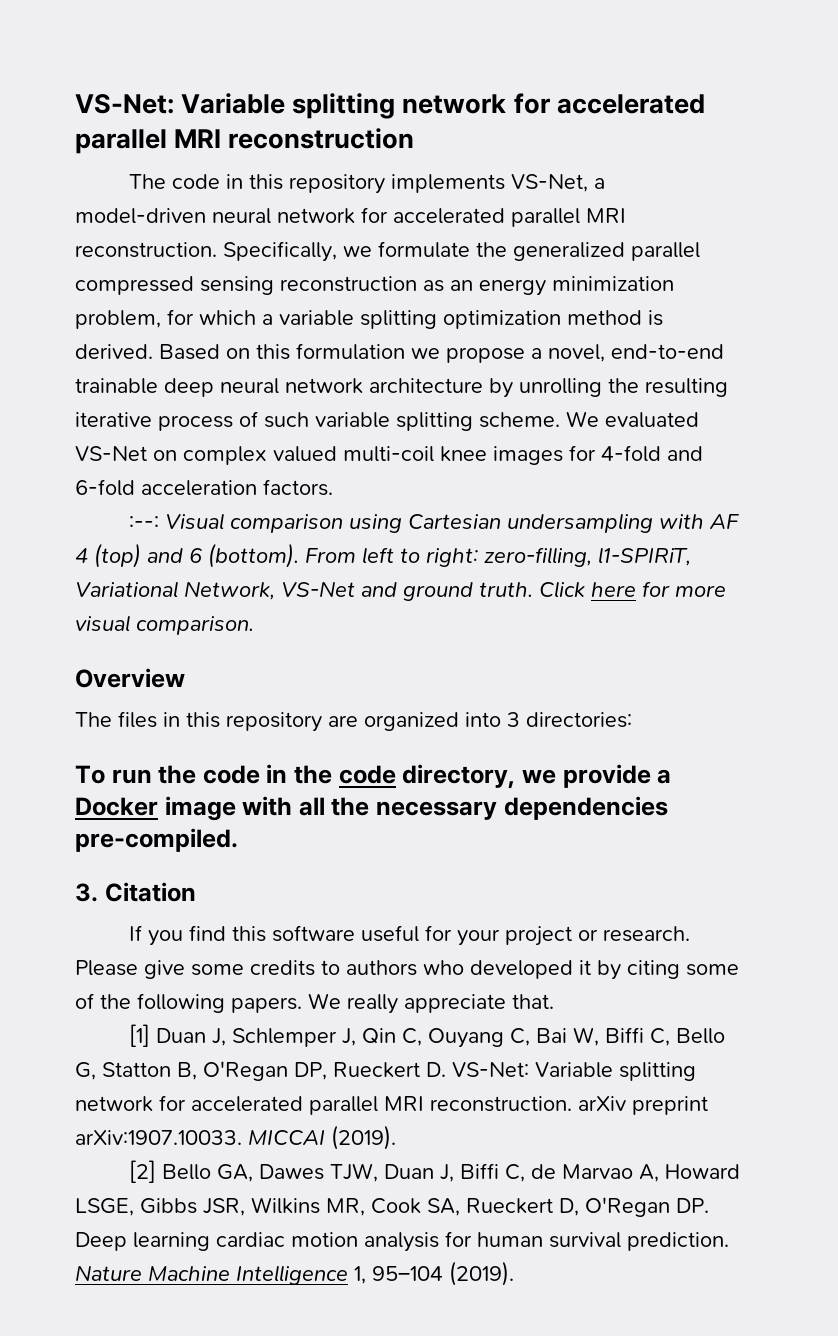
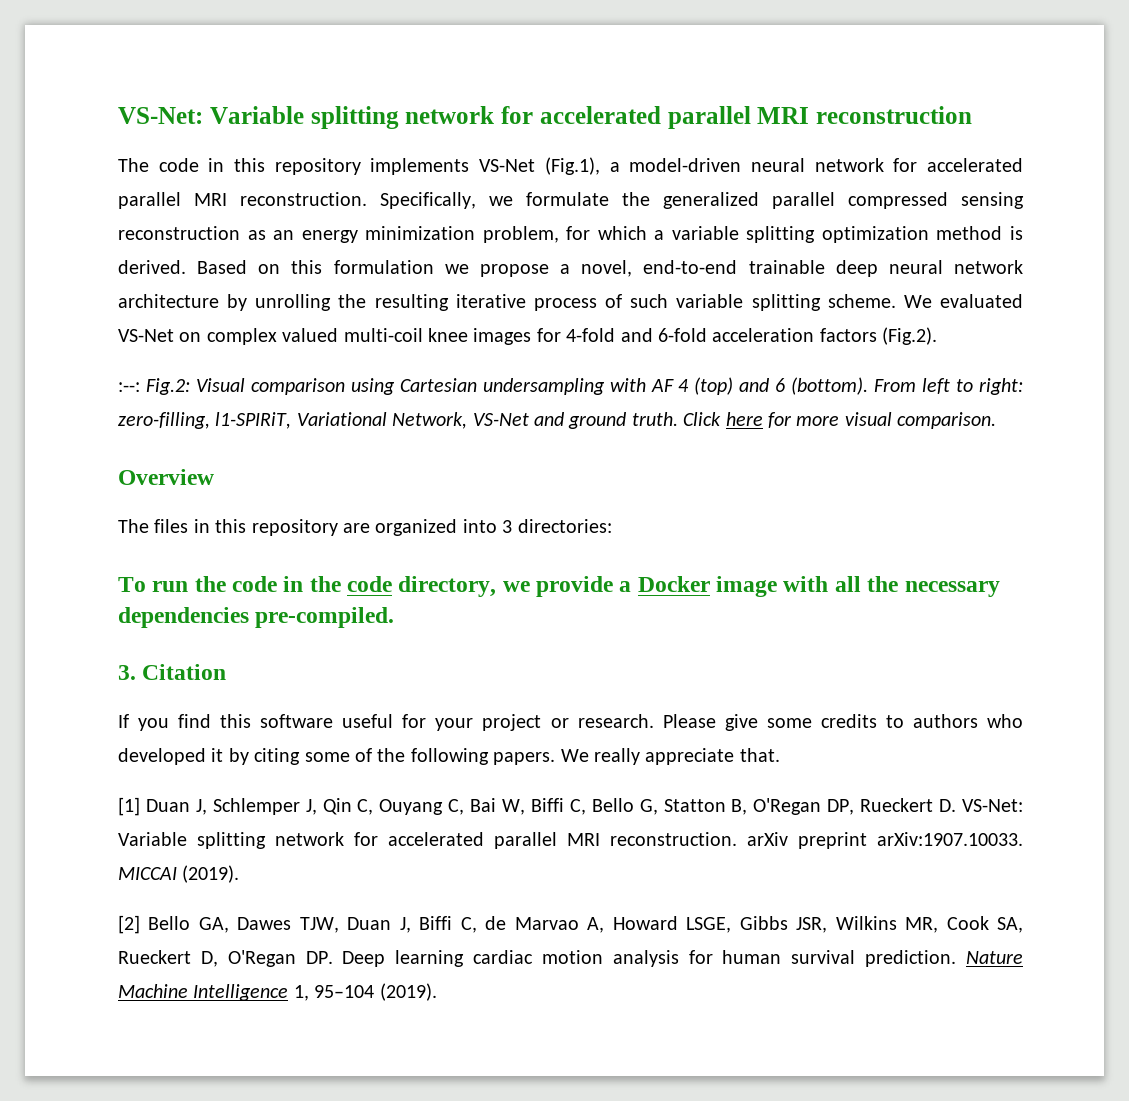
[510,174,588,192] VS-Net, -> [479,157,600,175] VS-Net (Fig.1),
[263,479,333,496] factors. -> [819,327,938,345] factors (Fig.2).
(159, 522) none -> [145,378,190,395] Fig.2:

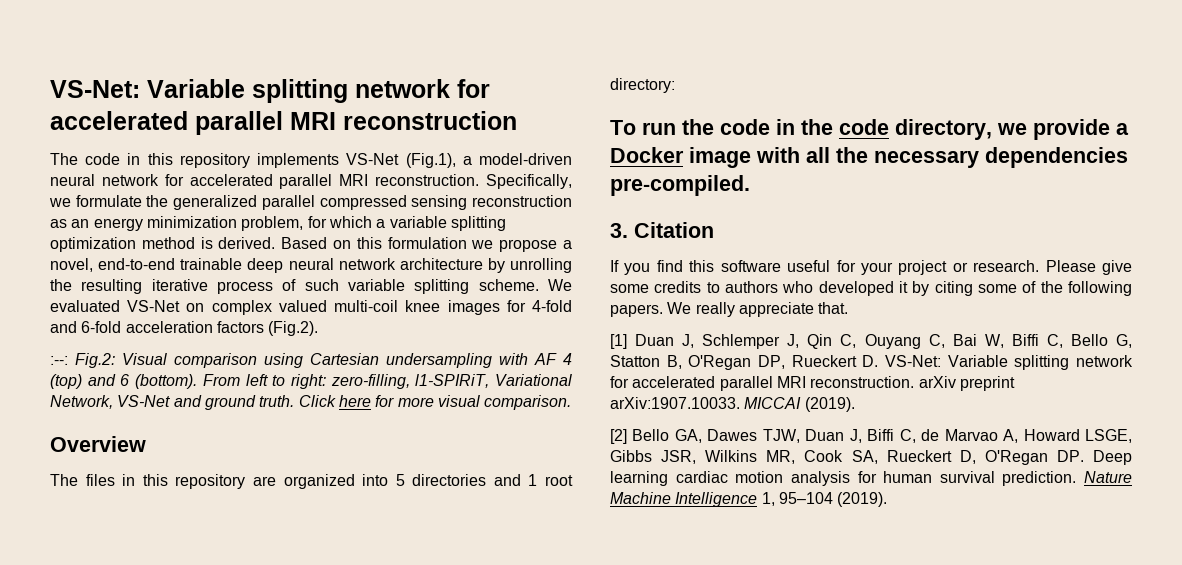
[502,519,612,533] 3 directories: -> [395,474,573,486] [610,78,675,93] 5 directories and 1 root directory:

